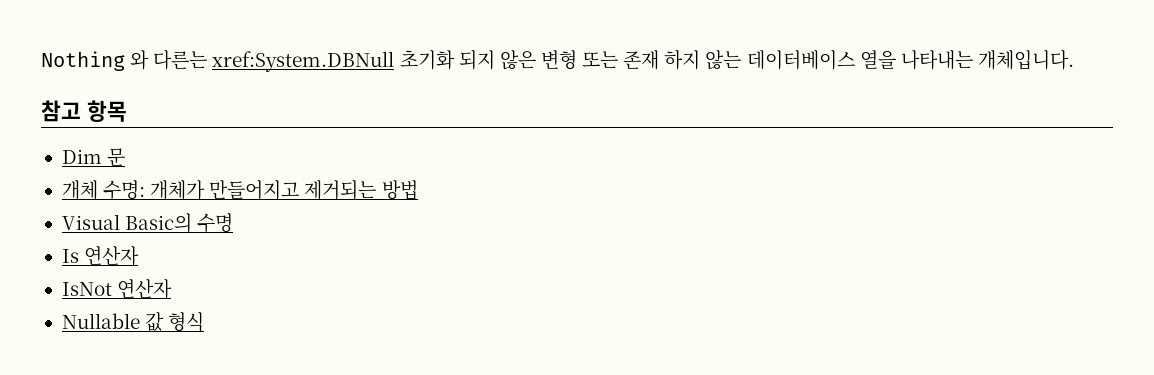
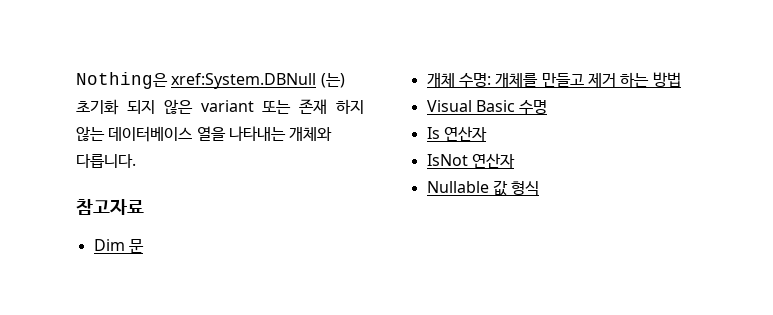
[41,50,395,72] Nothing 와 다른는 xref:System.DBNull -> [76,72,345,89] Nothing은 xref:System.DBNull (는)
[540,50,577,70] 변형 -> [200,100,254,112] variant
[977,50,1074,70] [41,100,127,122] 개체입니다. // 참고 항목 -> [289,127,333,141] [76,154,136,168] [76,199,144,215] 개체와 다릅니다. // 참고자료
[150,180,377,200] 개체가 만들어지고 제거되는 -> [495,72,650,87] 개체를 만들고 제거 하는
[125,213,193,233] Basic의 -> [475,100,515,112] Basic

